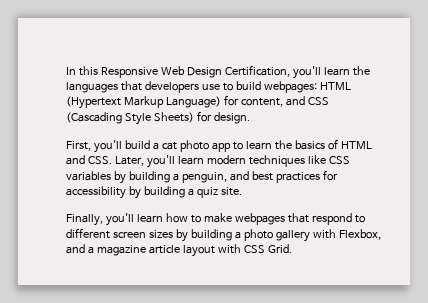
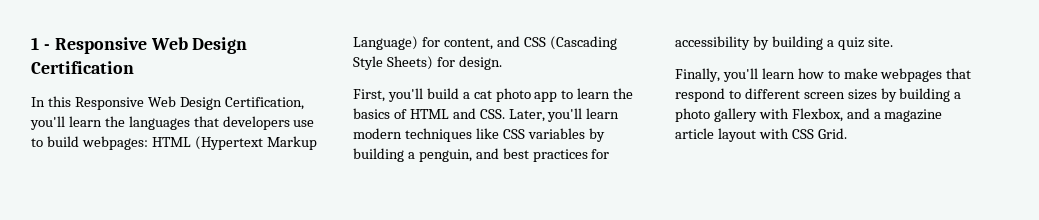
(66, 71) none -> [31,37,248,54] [31,61,134,74] 1 - Responsive Web Design Certification //

